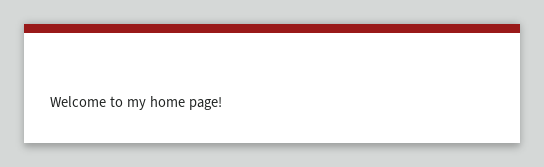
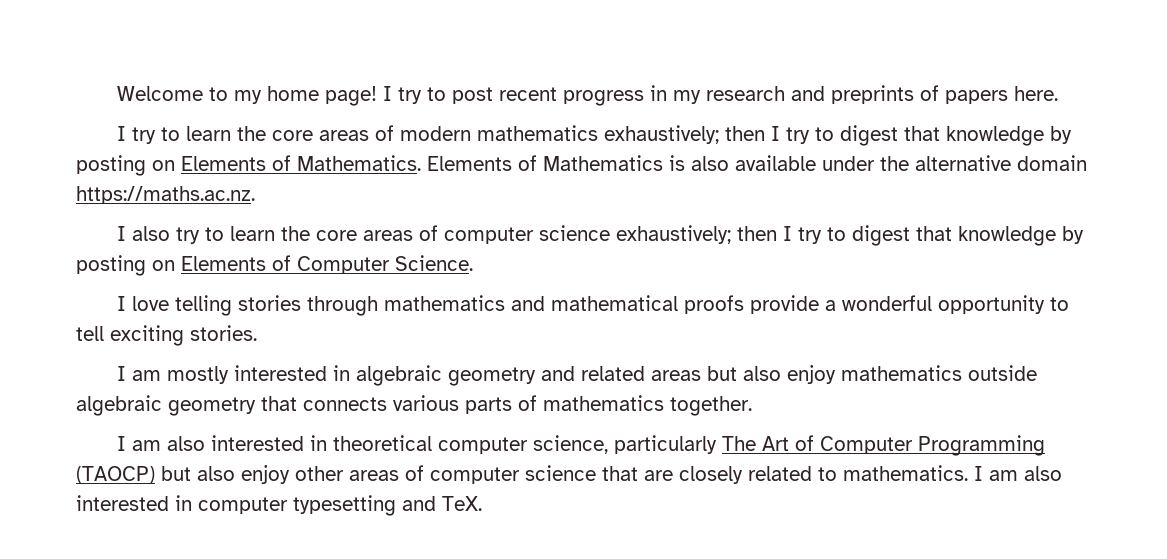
(222, 103) none -> [382,85,1058,106] [116,125,1072,146] [76,155,1087,176] [76,186,255,204] [116,225,1084,246] [76,255,473,276] [116,295,1069,316] [76,325,257,346] [116,365,1037,386] [76,395,752,416] [116,435,1045,456] [76,465,1062,484] [76,495,482,516] I try to post recent progress in my research and preprints of papers here. // I try to learn the core areas of modern mathematics exhaustively; then I try to digest that knowledge by posting on Elements of Mathematics. Elements of Mathematics is also available under the alternative domain https://maths.ac.nz. // I also try to learn the core areas of computer science exhaustively; then I try to digest that knowledge by posting on Elements of Computer Science. // I love telling stories through mathematics and mathematical proofs provide a wonderful opportunity to tell exciting stories. // I am mostly interested in algebraic geometry and related areas but also enjoy mathematics outside algebraic geometry that connects various parts of mathematics together. // I am also interested in theoretical computer science, particularly The Art of Computer Programming (TAOCP) but also enjoy other areas of computer science that are closely related to mathematics. I am also interested in computer typesetting and TeX.

